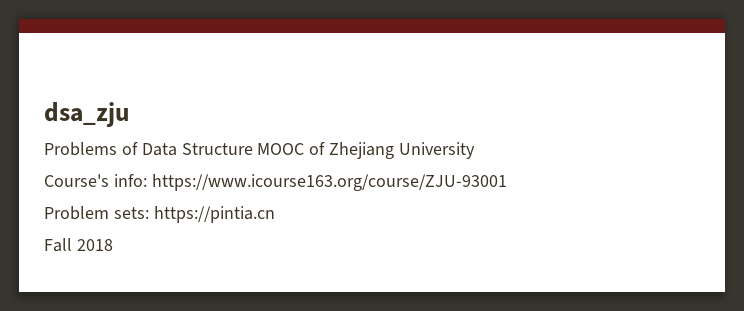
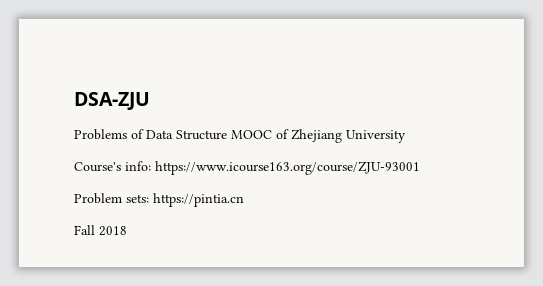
[44,102,129,127] dsa_zju -> [74,92,150,110] DSA-ZJU

